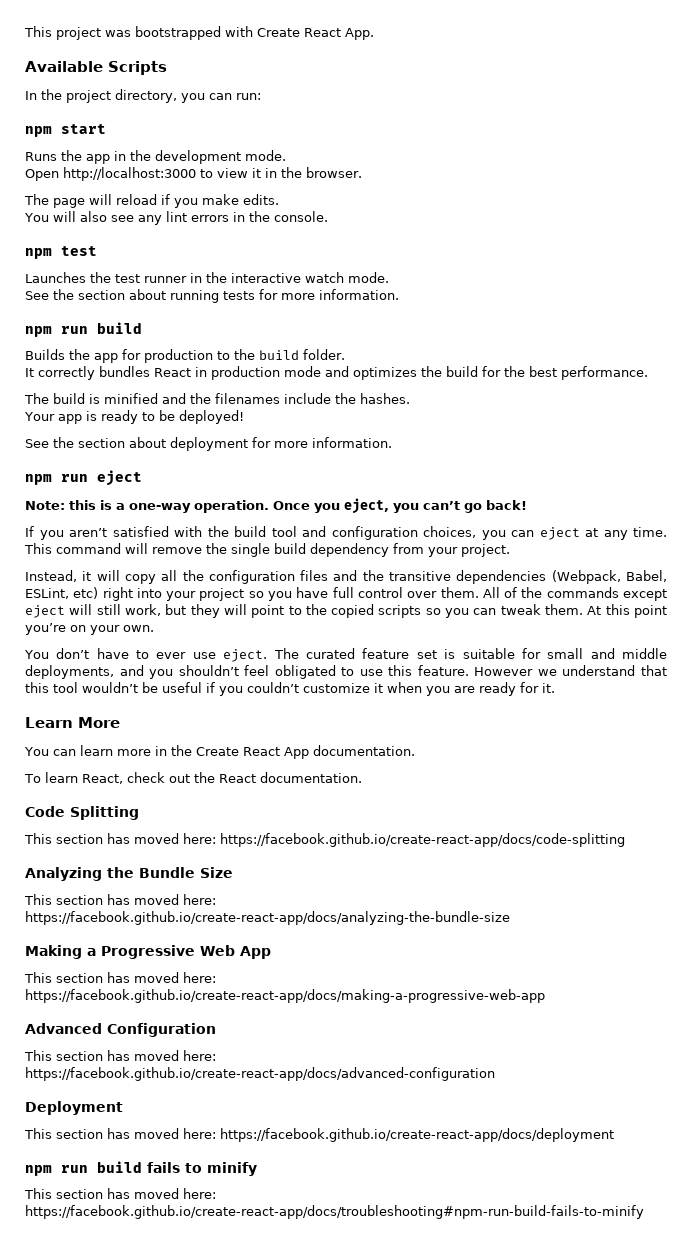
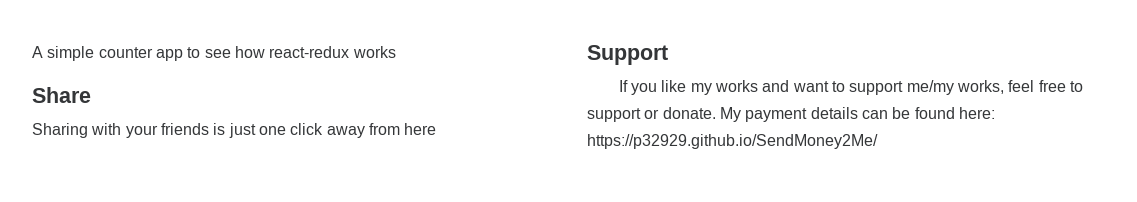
[24,26,374,40] [25,61,167,75] [25,89,261,103] [25,124,106,137] [25,150,286,164] [25,167,362,181] [24,194,279,208] [24,211,328,225] [25,246,97,259] [25,272,389,283] [25,289,399,303] [25,322,142,337] [25,349,345,363] [25,366,648,380] [24,393,410,404] [24,410,244,424] [25,437,392,451] [25,470,142,486] [25,498,527,514] [25,526,667,540] [24,543,510,557] [25,570,667,584] [25,587,667,601] [25,604,667,618] [25,623,154,635] [24,648,667,662] [25,665,668,679] [25,682,555,696] [25,717,120,728] [24,745,415,759] [24,772,362,784] [25,806,139,820] [24,833,625,847] [25,867,233,881] [24,894,216,905] [25,911,510,925] [25,945,271,959] [24,972,216,983] [25,989,545,1003] [25,1023,216,1037] [24,1050,216,1061] [25,1067,495,1081] [25,1101,123,1115] [24,1128,614,1142] [25,1161,257,1176] [24,1188,216,1199] [25,1205,644,1219] This project was bootstrapped with Create React App. // Available Scripts // In the project directory, you can run: // npm start // Runs the app in the development mode. // Open http://localhost:3000 to view it in the browser. // The page will reload if you make edits. // You will also see any lint errors in the console. // npm test // Launches the test runner in the interactive watch mode. // See the section about running tests for more information. // npm run build // Builds the app for production to the build folder. // It correctly bundles React in production mode and optimizes the build for the best performance. // The build is minified and the filenames include the hashes. // Your app is ready to be deployed! // See the section about deployment for more information. // npm run eject // Note: this is a one-way operation. Once you eject, you can’t go back! // If you aren’t satisfied with the build tool and configuration choices, you can eject at any time. This command will remove the single build dependency from your project. // Instead, it will copy all the configuration files and the transitive dependencies (Webpack, Babel, ESLint, etc) right into your project so you have full control over them. All of the commands except eject will still work, but they will point to the copied scripts so you can tweak them. At this point you’re on your own. // You don’t have to ever use eject. The curated feature set is suitable for small and middle deployments, and you shouldn’t feel obligated to use this feature. However we understand that this tool wouldn’t be useful if you couldn’t customize it when you are ready for it. // Learn More // You can learn more in the Create React App documentation. // To learn React, check out the React documentation. // Code Splitting // This section has moved here: https://facebook.github.io/create-react-app/docs/code-splitting // Analyzing the Bundle Size // This section has moved here: https://facebook.github.io/create-react-app/docs/analyzing-the-bundle-size // Making a Progressive Web App // This section has moved here: https://facebook.github.io/create-react-app/docs/making-a-progressive-web-app // Advanced Configuration // This section has moved here: https://facebook.github.io/create-react-app/docs/advanced-configuration // Deployment // This section has moved here: https://facebook.github.io/create-react-app/docs/deployment // npm run build fails to minify // This section has moved here: https://facebook.github.io/create-react-app/docs/troubleshooting#npm-run-build-fails-to-minify -> [32,46,396,61] [32,87,91,103] [32,123,437,138] [587,45,668,65] [618,80,1083,95] [587,107,995,122] [587,134,878,149] A simple counter app to see how react-redux works // Share // Sharing with your friends is just one click away from here // Support // If you like my works and want to support me/my works, feel free to support or donate. My payment details can be found here: https://p32929.github.io/SendMoney2Me/

